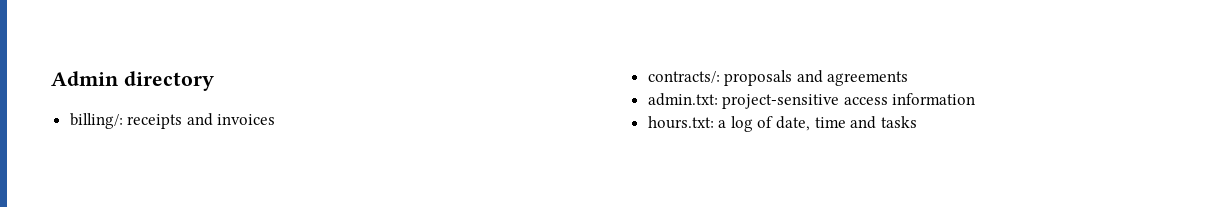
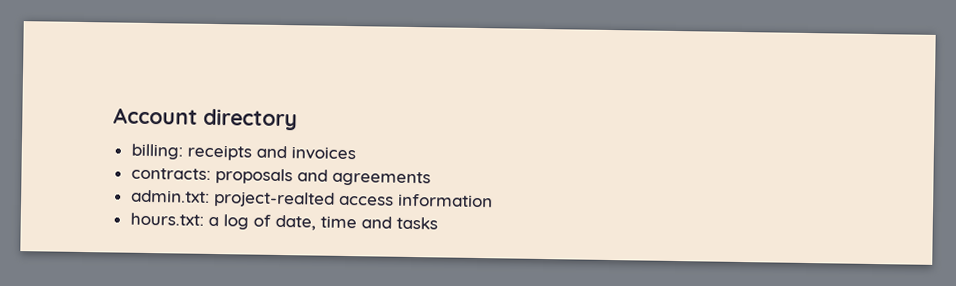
[51,71,119,86] Admin -> [113,107,198,125] Account
[69,113,123,129] billing/: -> [130,143,183,160] billing:
[647,71,720,83] contracts/: -> [130,167,211,180] contracts:
[722,94,840,109] project-sensitive -> [213,190,335,208] project-realted

